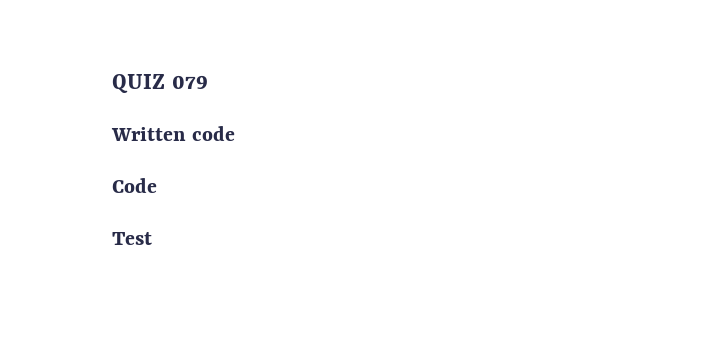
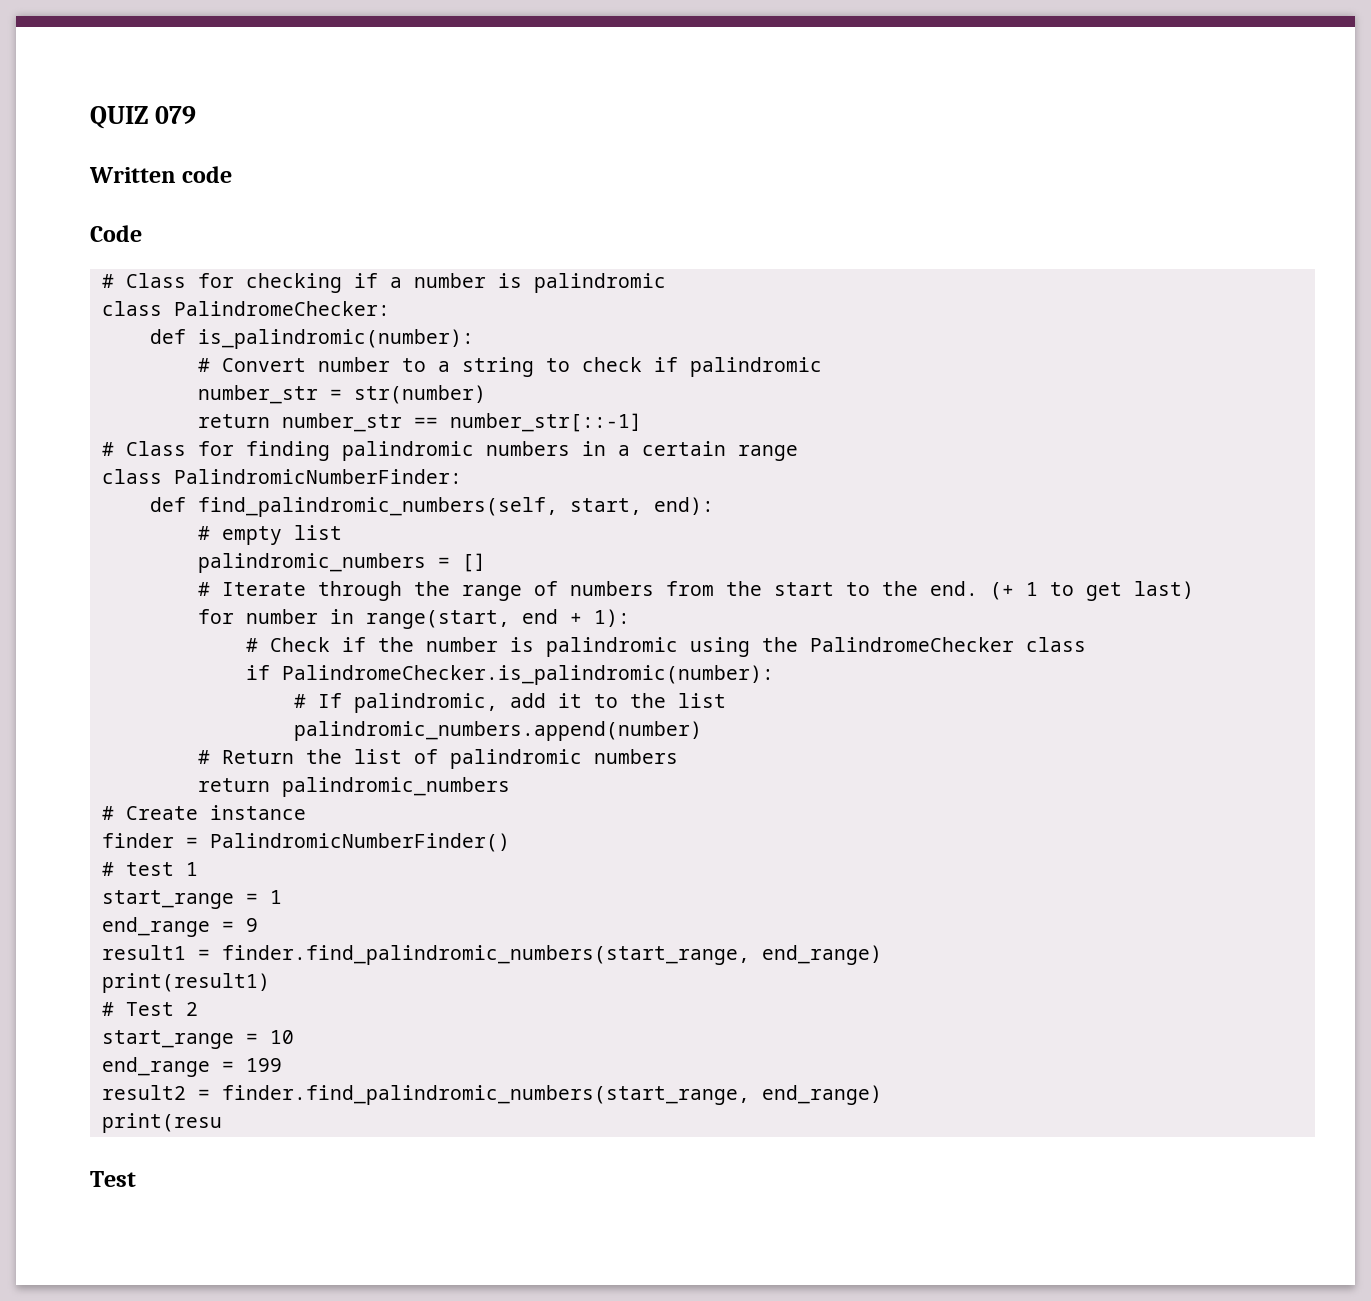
(157, 185) none -> [102,273,667,293] [102,301,391,316] [150,329,475,349] [198,357,823,377] [198,385,487,404] [198,413,643,432] [102,441,799,461] [102,469,463,484] [150,497,715,517] [198,525,343,545] [198,553,487,573] [198,581,1195,601] [198,609,631,629] [246,637,1087,657] [246,665,775,685] [294,693,727,713] [294,721,703,741] [198,749,679,769] [198,777,511,797] [102,805,307,820] [102,833,511,852] [102,862,199,876] [102,890,283,909] [102,917,259,937] [102,945,883,965] [102,973,271,993] [102,1002,199,1016] [102,1030,295,1049] [102,1057,283,1077] [102,1085,883,1105] [102,1113,223,1133] // # Class for checking if a number is palindromic // class PalindromeChecker: // def is_palindromic(number): // # Convert number to a string to check if palindromic // number_str = str(number) // return number_str == number_str[::-1] // # Class for finding palindromic numbers in a certain range // class PalindromicNumberFinder: // def find_palindromic_numbers(self, start, end): // # empty list // palindromic_numbers = [] // # Iterate through the range of numbers from the start to the end. (+ 1 to get last) // for number in range(start, end + 1): // # Check if the number is palindromic using the PalindromeChecker class // if PalindromeChecker.is_palindromic(number): // # If palindromic, add it to the list // palindromic_numbers.append(number) // # Return the list of palindromic numbers // return palindromic_numbers // # Create instance // finder = PalindromicNumberFinder() // # test 1 // start_range = 1 // end_range = 9 // result1 = finder.find_palindromic_numbers(start_range, end_range) // print(result1) // # Test 2 // start_range = 10 // end_range = 199 // result2 = finder.find_palindromic_numbers(start_range, end_range) // print(resu

